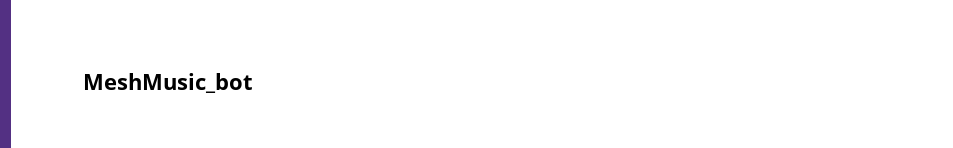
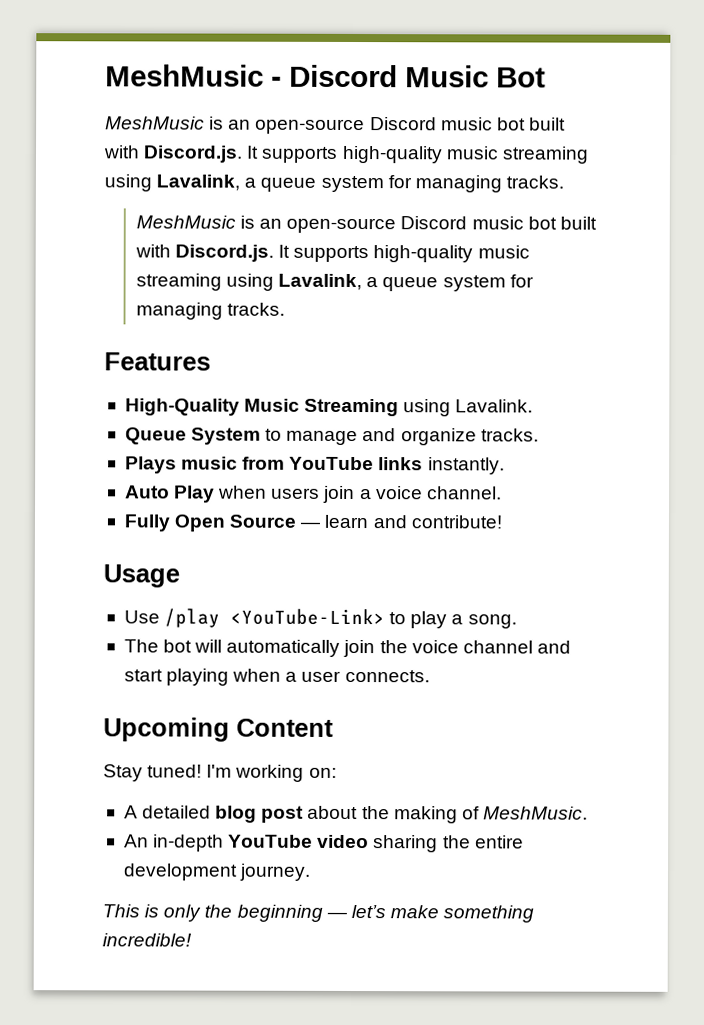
[83,73,253,93] MeshMusic_bot -> [105,64,546,88] [105,116,566,135] [103,145,589,164] [104,174,564,193] [135,215,597,234] [134,244,530,263] [135,273,534,292] [135,302,286,320] [104,352,211,371] [124,398,534,417] [124,427,539,446] [124,456,505,475] [124,485,502,504] [123,514,502,532] [103,564,180,588] [123,608,517,629] [123,639,571,658] [123,668,430,686] [103,717,334,742] [103,764,337,782] [123,805,588,824] [123,834,524,853] [122,863,312,881] [102,904,535,923] [102,933,192,947] MeshMusic - Discord Music Bot // MeshMusic is an open-source Discord music bot built with Discord.js. It supports high-quality music streaming using Lavalink, a queue system for managing tracks. // MeshMusic is an open-source Discord music bot built with Discord.js. It supports high-quality music streaming using Lavalink, a queue system for managing tracks. // Features // High-Quality Music Streaming using Lavalink. // Queue System to manage and organize tracks. // Plays music from YouTube links instantly. // Auto Play when users join a voice channel. // Fully Open Source — learn and contribute! // Usage // Use /play <YouTube-Link> to play a song. // The bot will automatically join the voice channel and start playing when a user connects. // Upcoming Content // Stay tuned! I'm working on: // A detailed blog post about the making of MeshMusic. // An in-depth YouTube video sharing the entire development journey. // This is only the beginning — let’s make something incredible!

